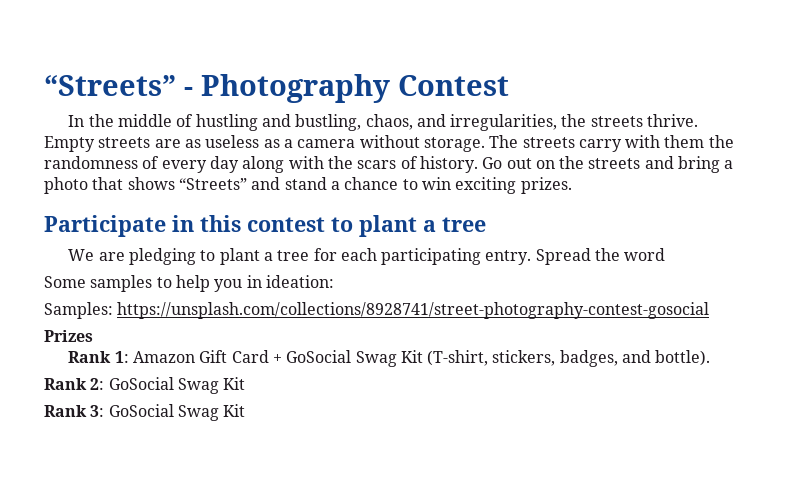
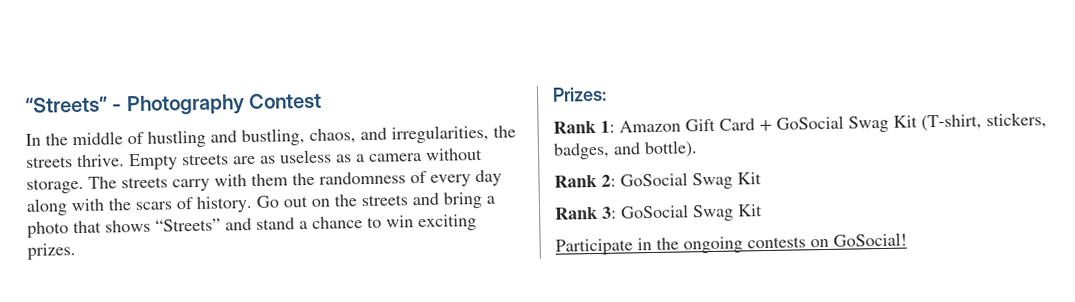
[44,215,486,237] [68,248,666,265] [44,275,334,292] [44,302,710,319] [44,330,93,342] Participate in this contest to plant a tree // We are pledging to plant a tree for each participating entry. Spread the word // Some samples to help you in ideation: // Samples: https://unsplash.com/collections/8928741/street-photography-contest-gosocial // Prizes -> [552,86,607,102] Prizes:
(246, 410) none -> [555,232,907,256] // Participate in the ongoing contests on GoSocial!

